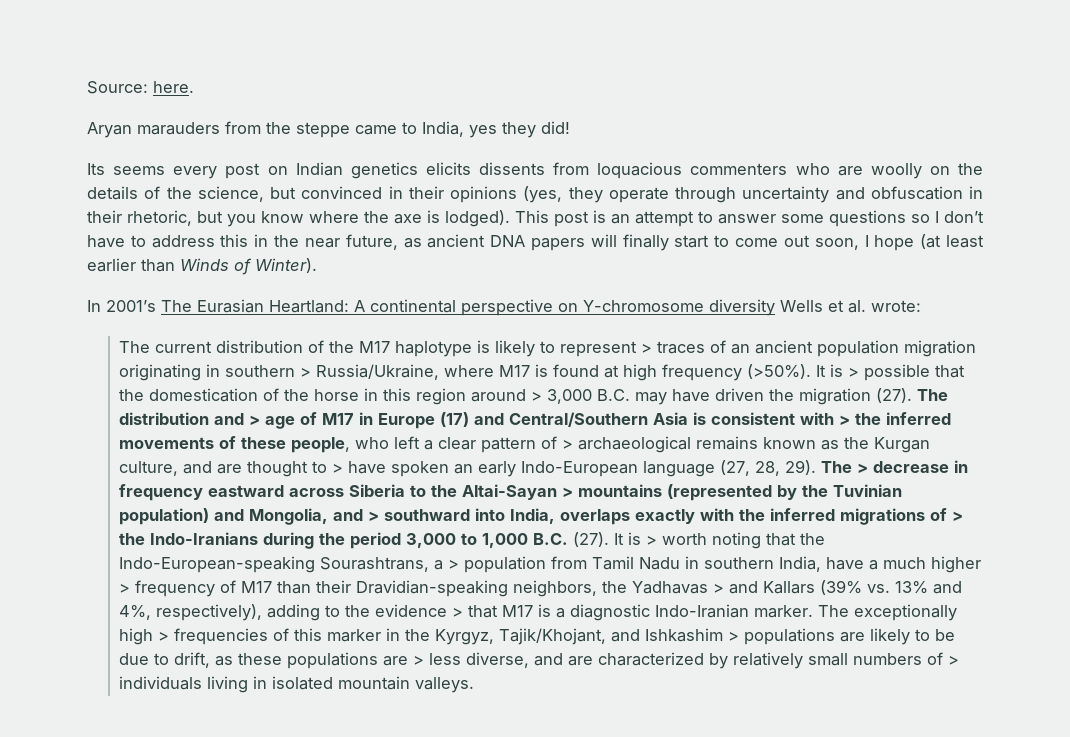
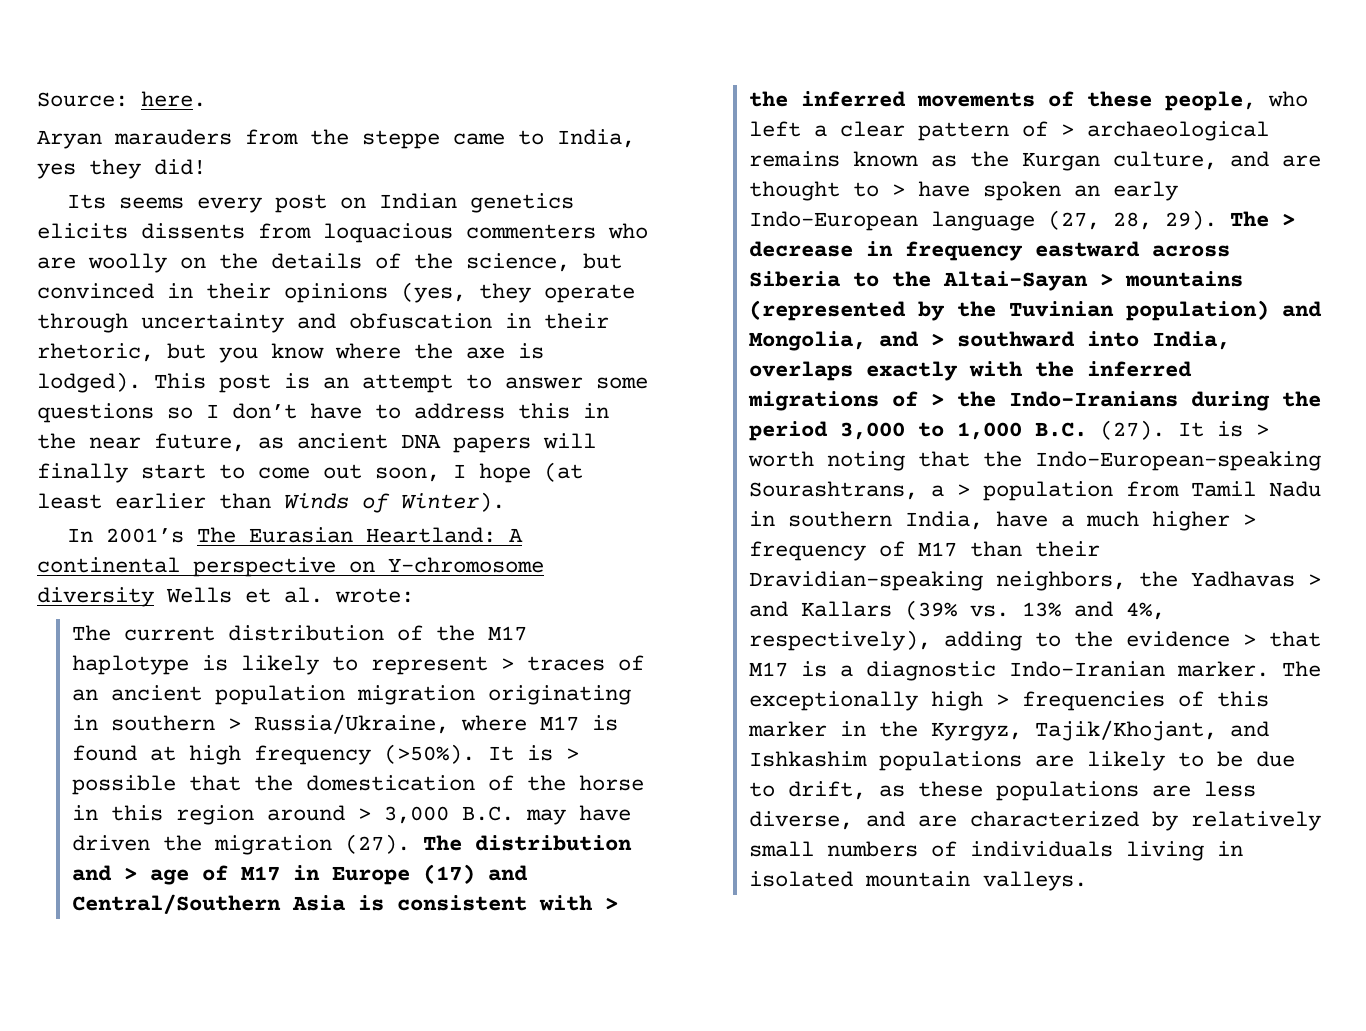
[728,632,740,641] > -> (868, 759) none
[413,656,425,665] > -> (1192, 791) none
[948,656,960,665] > -> (958, 849) none

